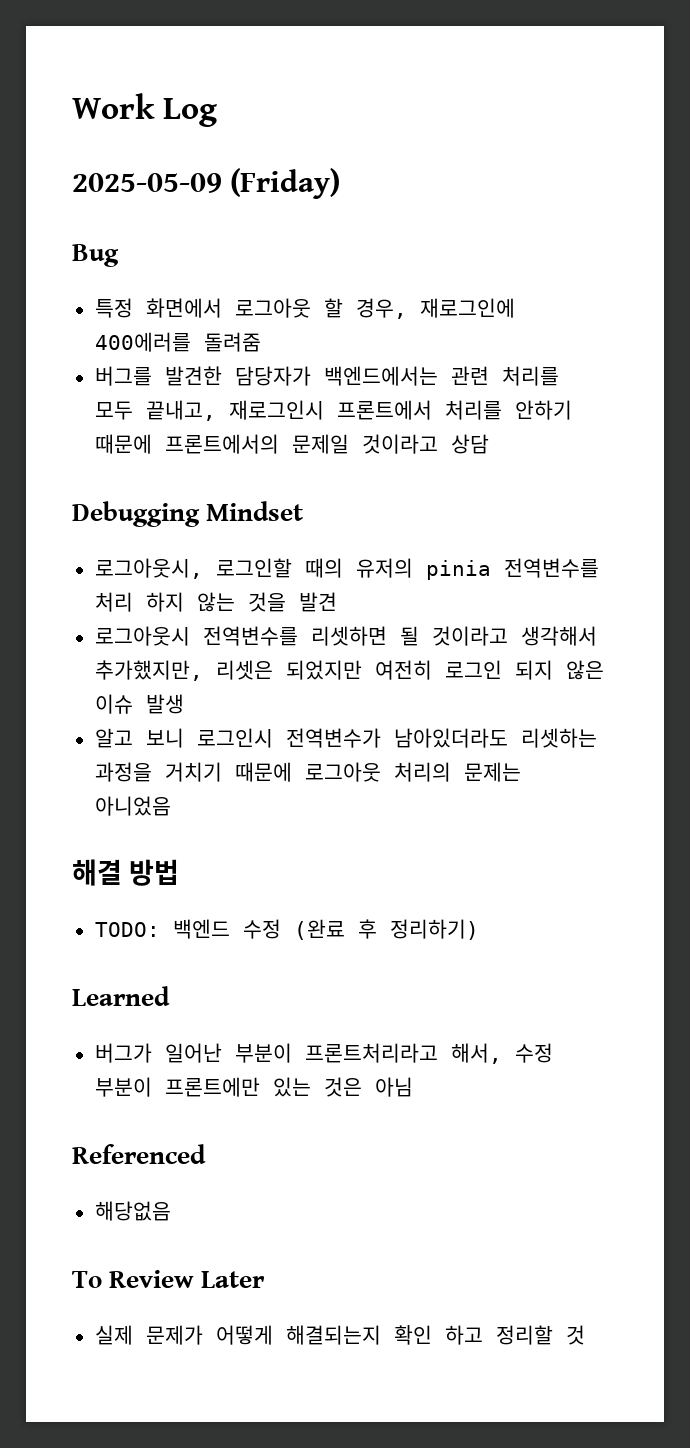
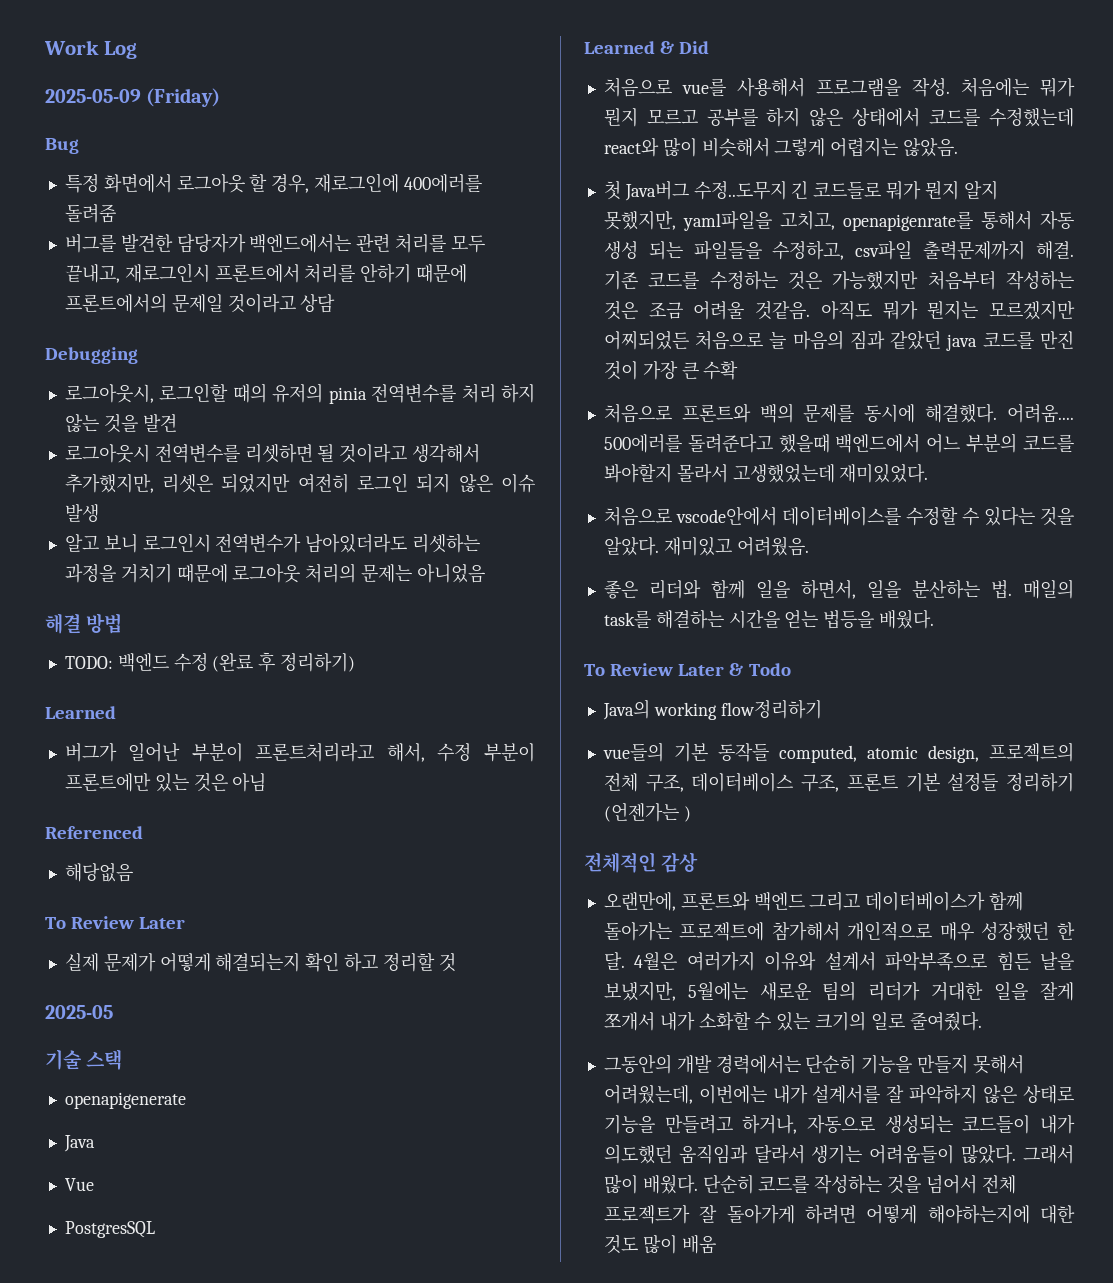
[206,501,304,521] Mindset -> (138, 355) none
(585, 1335) none -> [45,1005,113,1019] [45,1049,123,1070] [64,1092,186,1109] [63,1135,95,1152] [64,1178,94,1191] [64,1221,155,1238] [584,41,710,54] [603,77,1075,97] [603,107,1074,127] [603,137,959,157] [603,180,998,201] [603,210,1074,231] [603,240,1074,260] [603,270,1074,290] [603,300,1075,320] [603,330,1074,351] [603,360,739,380] [603,403,1074,423] [603,433,1074,453] [603,463,929,483] [603,506,1074,526] [603,536,809,556] [603,579,1074,599] [603,609,935,629] [584,663,791,676] [602,699,822,720] [602,742,1074,763] [603,772,1074,792] [603,802,691,822] [584,852,699,873] [603,891,1024,911] [603,921,1075,941] [603,951,1074,971] [603,981,1074,1001] [603,1011,982,1031] [603,1054,1024,1074] [603,1084,1074,1104] [603,1114,1075,1134] [603,1144,1074,1164] [603,1174,1016,1194] [603,1204,1075,1224] [603,1234,716,1254] // 2025-05 // 기술 스택 // openapigenerate // Java // Vue // PostgresSQL // Learned & Did // 처음으로 vue를 사용해서 프로그램을 작성. 처음에는 뭐가 뭔지 모르고 공부를 하지 않은 상태에서 코드를 수정했는데 react와 많이 비슷해서 그렇게 어렵지는 않았음. // 첫 Java버그 수정..도무지 긴 코드들로 뭐가 뭔지 알지 못했지만, yaml파일을 고치고, openapigenrate를 통해서 자동 생성 되는 파일들을 수정하고, csv파일 출력문제까지 해결. 기존 코드를 수정하는 것은 가능했지만 처음부터 작성하는 것은 조금 어려울 것같음. 아직도 뭐가 뭔지는 모르겠지만 어찌되었든 처음으로 늘 마음의 짐과 같았던 java 코드를 만진 것이 가장 큰 수확 // 처음으로 프론트와 백의 문제를 동시에 해결했다. 어려움.... 500에러를 돌려준다고 했을때 백엔드에서 어느 부분의 코드를 봐야할지 몰라서 고생했었는데 재미있었다. // 처음으로 vscode안에서 데이터베이스를 수정할 수 있다는 것을 알았다. 재미있고 어려웠음. // 좋은 리더와 함께 일을 하면서, 일을 분산하는 법. 매일의 task를 해결하는 시간을 얻는 법등을 배웠다. // To Review Later & Todo // Java의 working flow정리하기 // vue들의 기본 동작들 computed, atomic design, 프로젝트의 전체 구조, 데이터베이스 구조, 프론트 기본 설정들 정리하기 (언젠가는 ) // 전체적인 감상 // 오랜만에, 프론트와 백엔드 그리고 데이터베이스가 함께 돌아가는 프로젝트에 참가해서 개인적으로 매우 성장했던 한 달. 4월은 여러가지 이유와 설계서 파악부족으로 힘든 날을 보냈지만, 5월에는 새로운 팀의 리더가 거대한 일을 잘게 쪼개서 내가 소화할 수 있는 크기의 일로 줄여줬다. // 그동안의 개발 경력에서는 단순히 기능을 만들지 못해서 어려웠는데, 이번에는 내가 설계서를 잘 파악하지 않은 상태로 기능을 만들려고 하거나, 자동으로 생성되는 코드들이 내가 의도했던 움직임과 달라서 생기는 어려움들이 많았다. 그래서 많이 배웠다. 단순히 코드를 작성하는 것을 넘어서 전체 프로젝트가 잘 돌아가게 하려면 어떻게 해야하는지에 대한 것도 많이 배움

